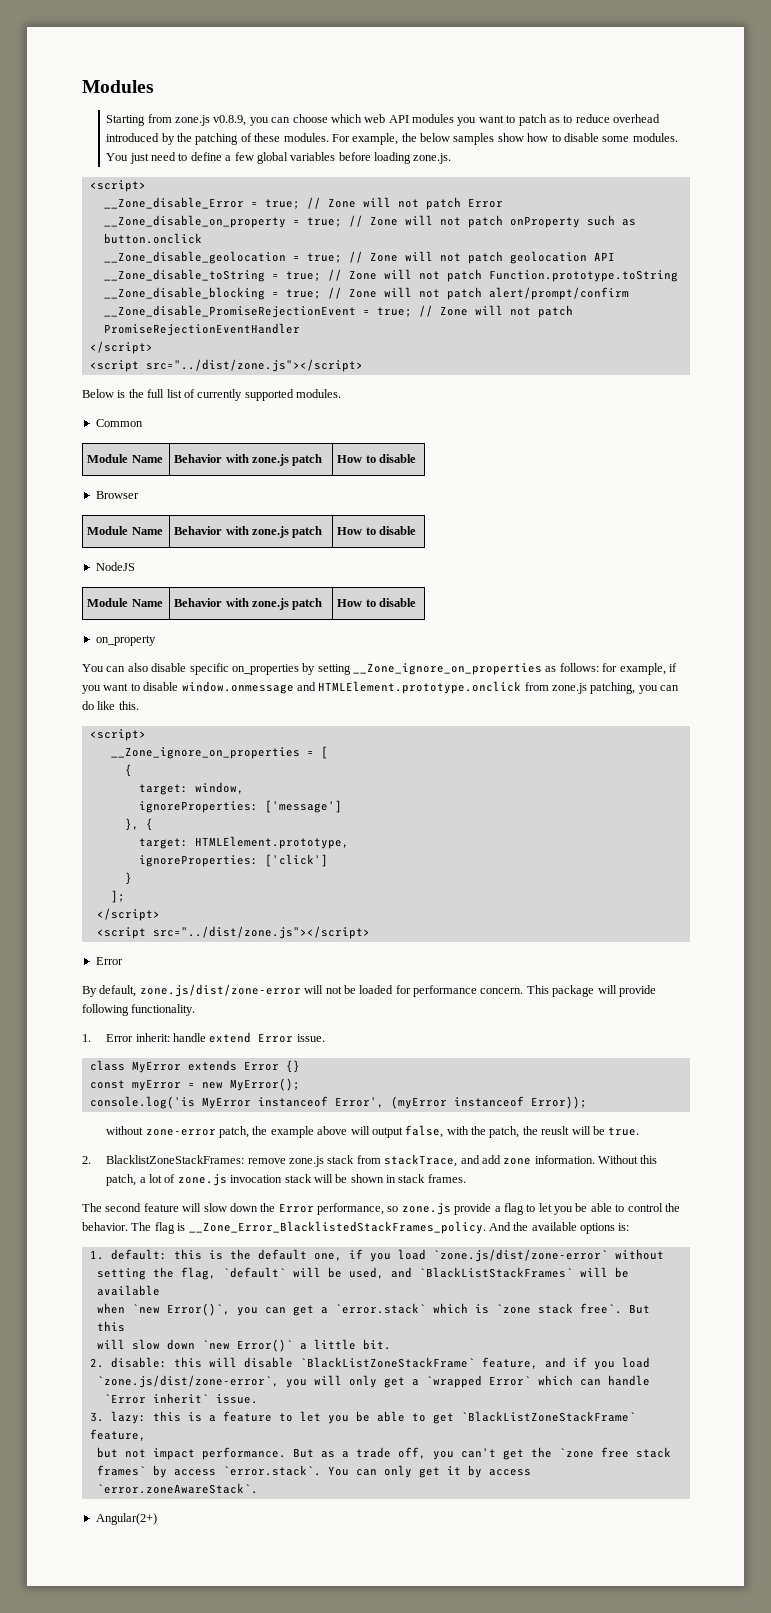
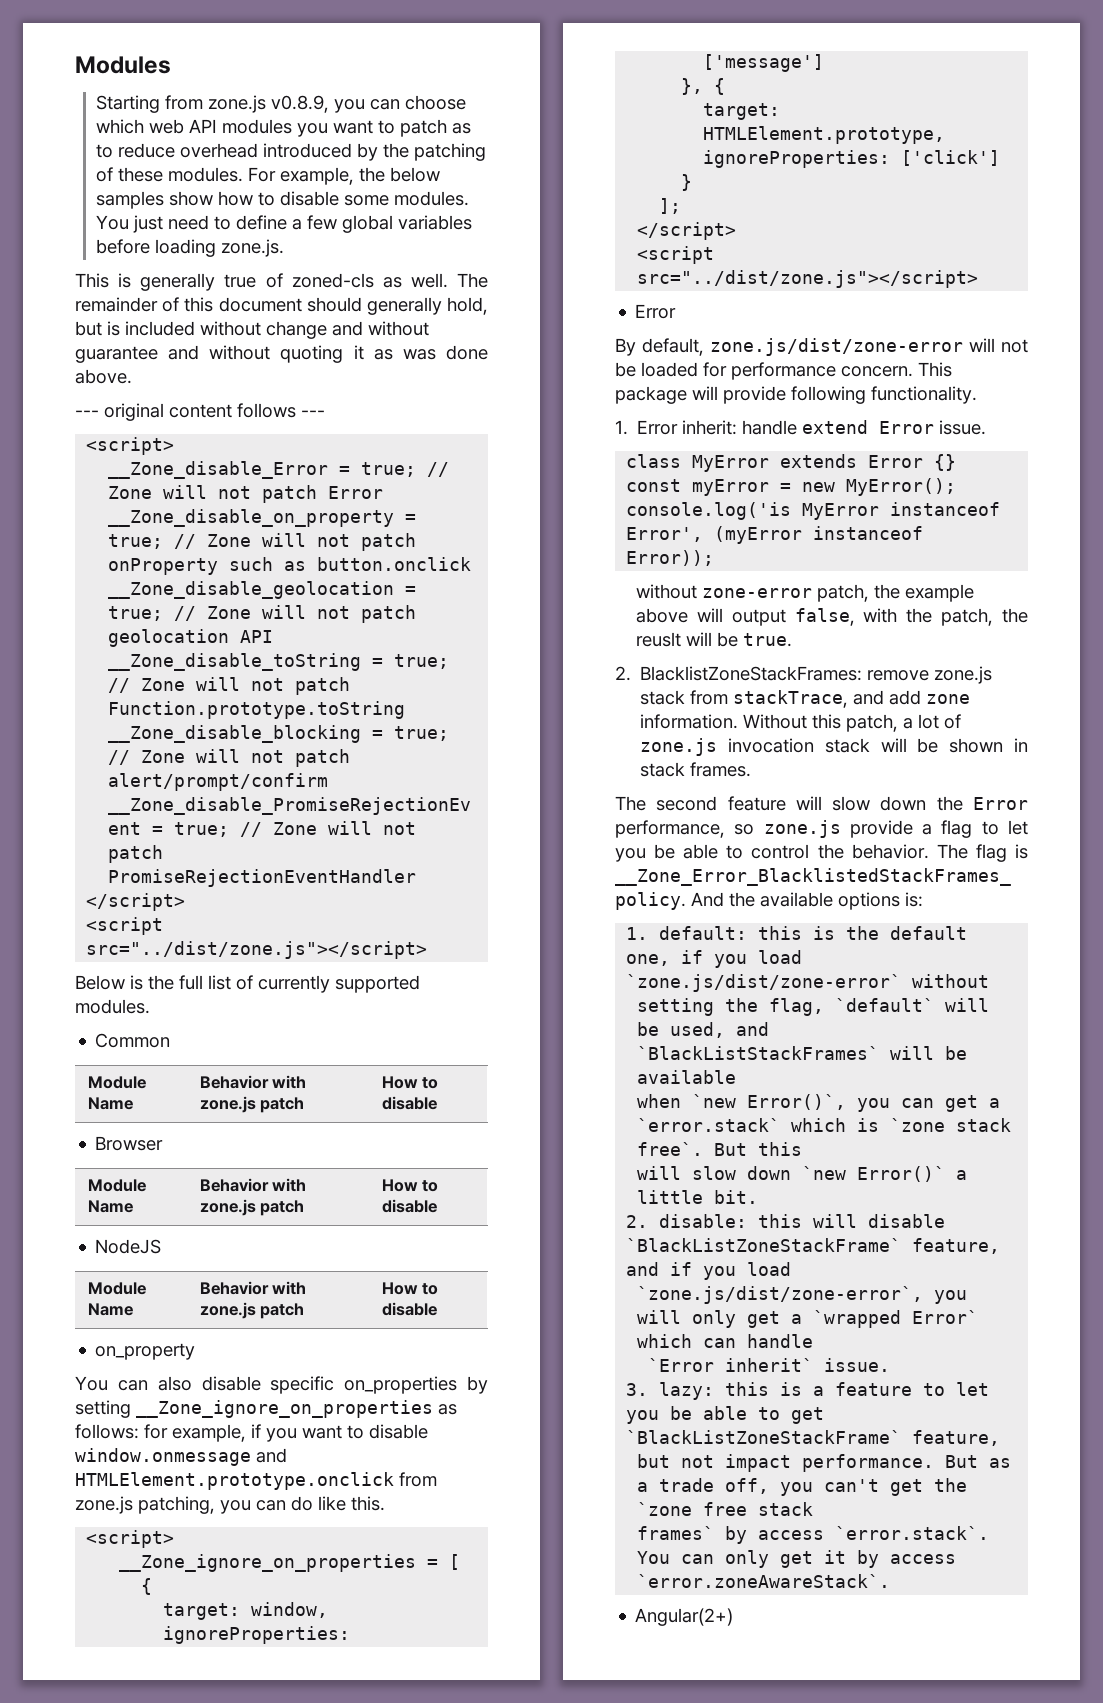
(452, 158) none -> [75,273,488,291] [75,297,488,315] [75,321,429,339] [75,345,489,363] [75,369,132,384] [75,403,325,421] // This is generally true of zoned-cls as well. The remainder of this document should generally hold, but is included without change and without guarantee and without quoting it as was done above. // --- original content follows ---

